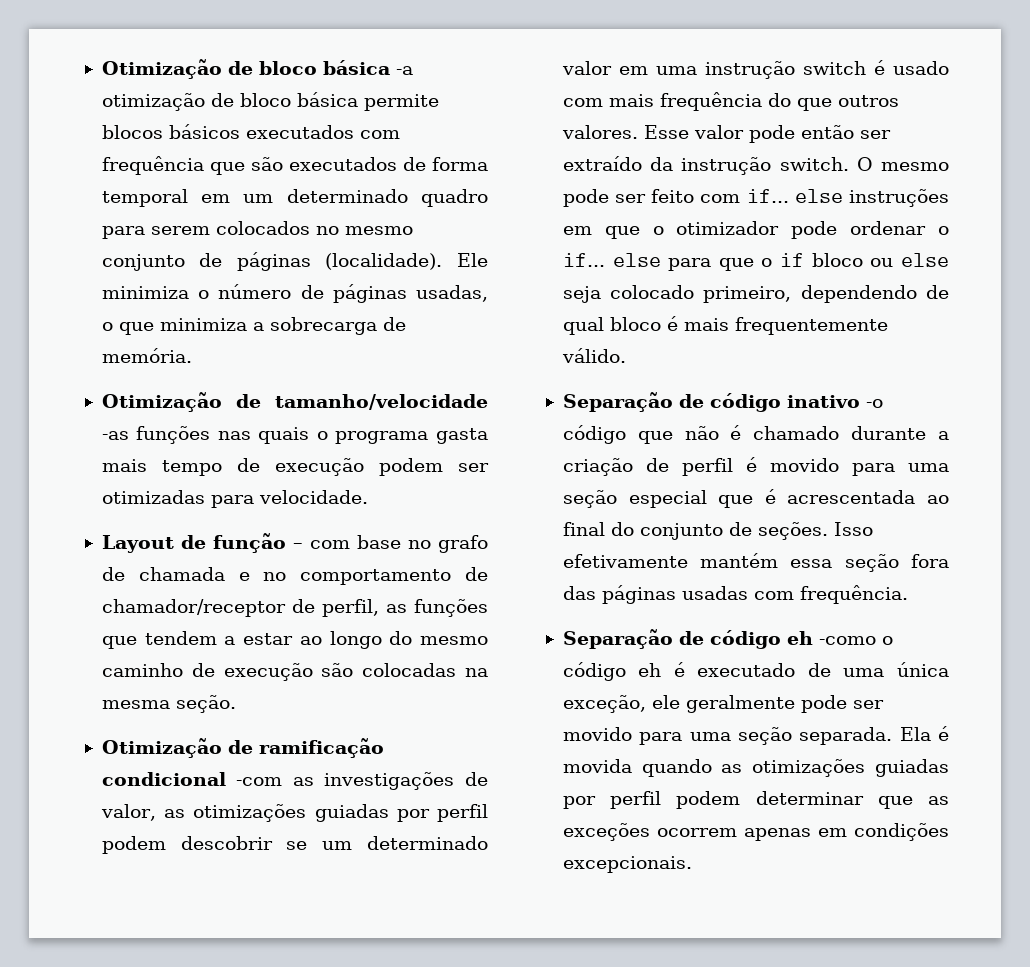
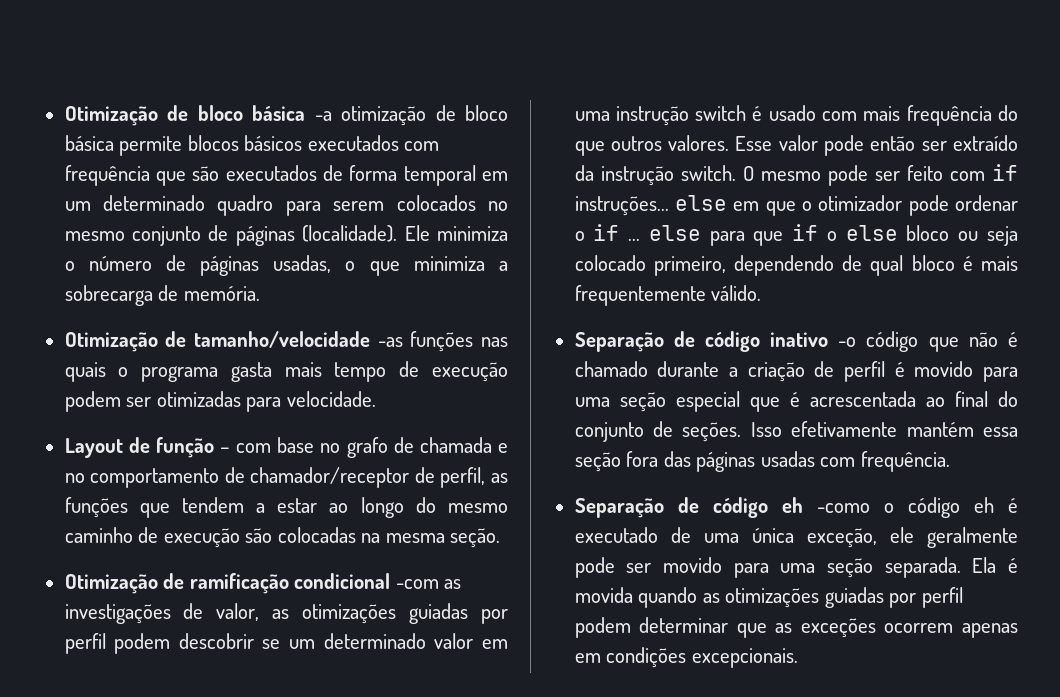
[746,189,949,207] if... else instruções -> [992,164,1018,181] [574,195,727,216] if instruções... else
[562,253,605,267] if... -> [593,224,641,241] if ...
[761,253,805,267] o if -> [792,224,898,241] if o else
[901,253,949,267] else -> (979, 236) none

